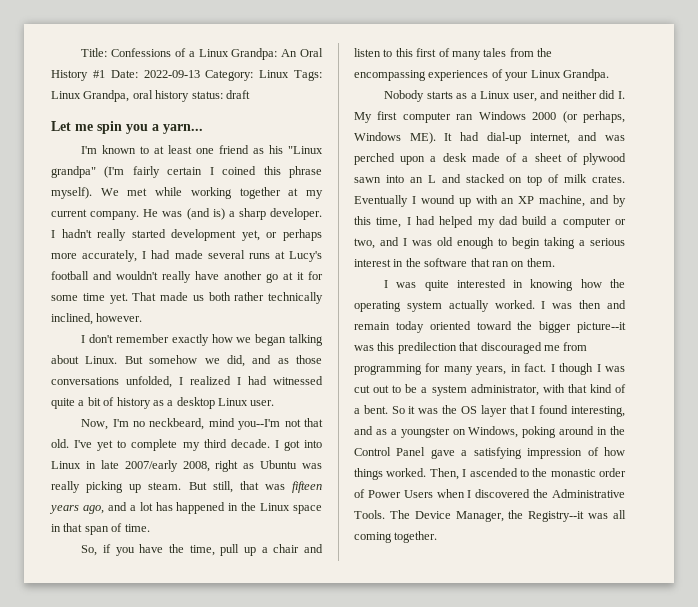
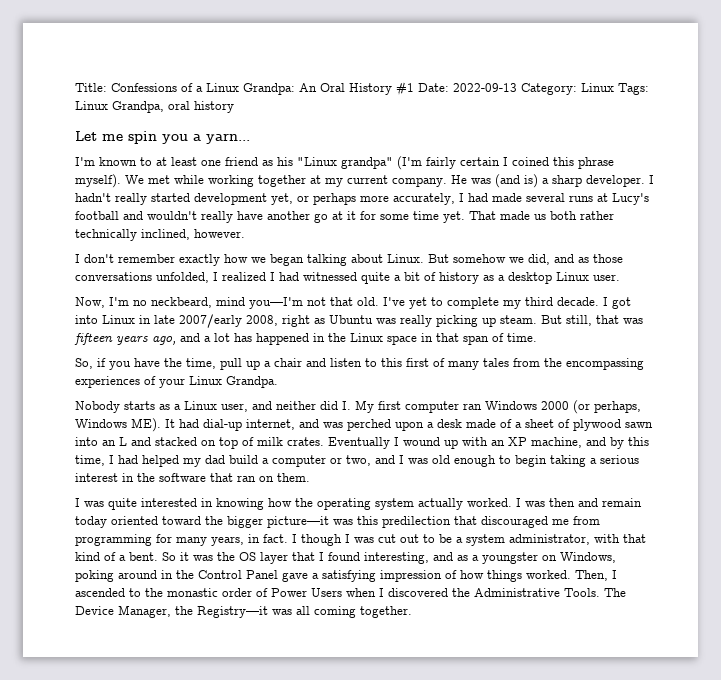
[191,90,250,99] status: draft -> (234, 107) none
[238,419,281,430] you--I'm -> [249,297,303,309] you—I'm
[577,322,626,333] picture--it -> [267,516,329,528] picture—it
[528,511,585,522] Registry--it -> [197,606,268,618] Registry—it

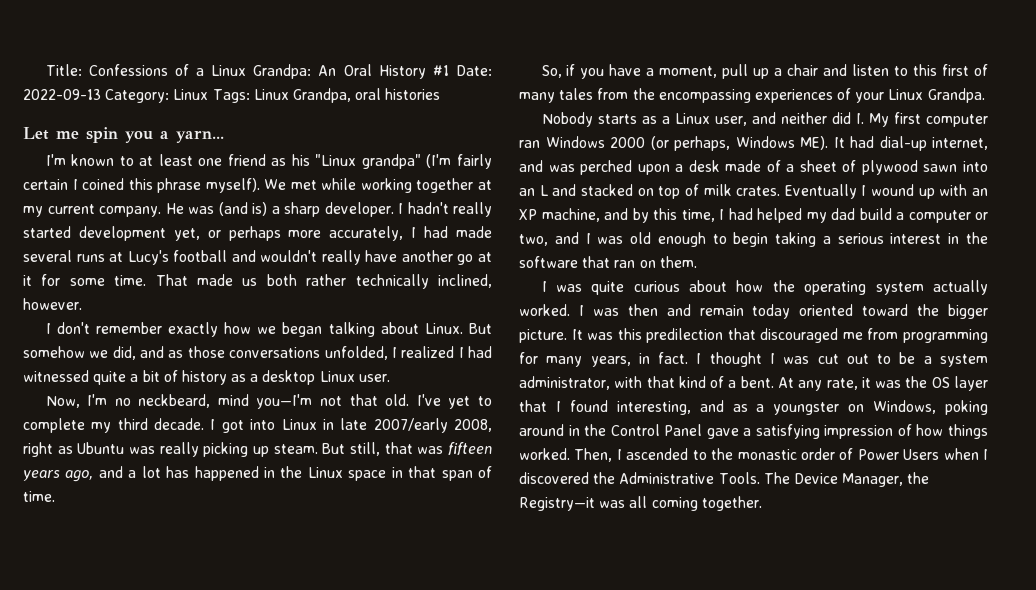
[194,101,234,113] history -> [385,88,441,100] histories
[413,211,465,223] time yet. -> [114,275,147,286] time.
[164,358,216,369] the time, -> [646,66,718,78] a moment,
[141,498,264,510] interested in knowing -> [633,280,728,292] curious about
[267,516,329,528] picture—it -> [519,329,583,343] picture. It
[301,534,342,546] though -> [709,352,762,367] thought
[162,552,176,561] So -> [778,377,858,391] At any rate,

